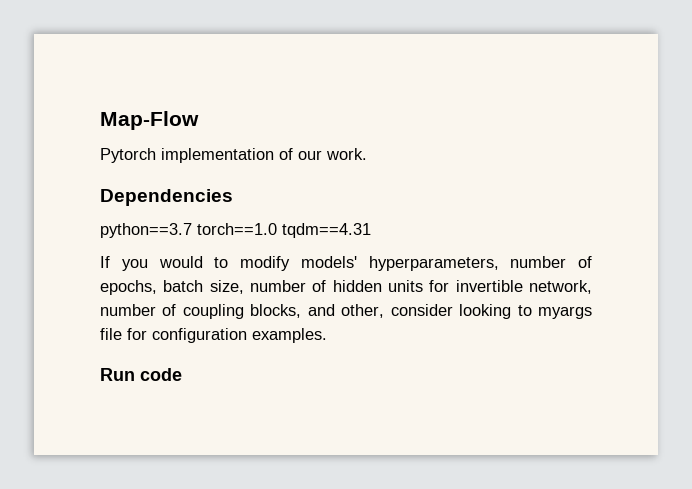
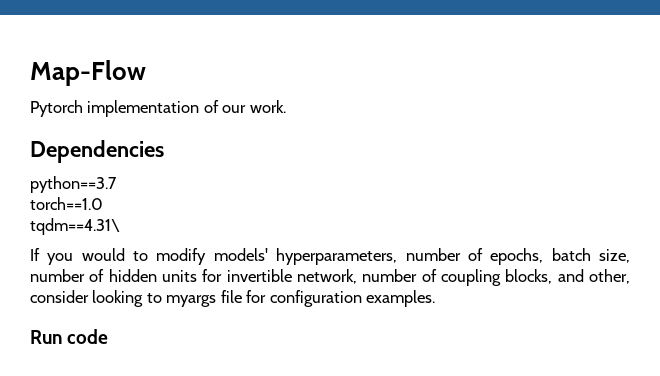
(192, 230) none -> (117, 184) //
[282,223,371,238] tqdm==4.31 -> [30,218,120,235] // tqdm==4.31\

